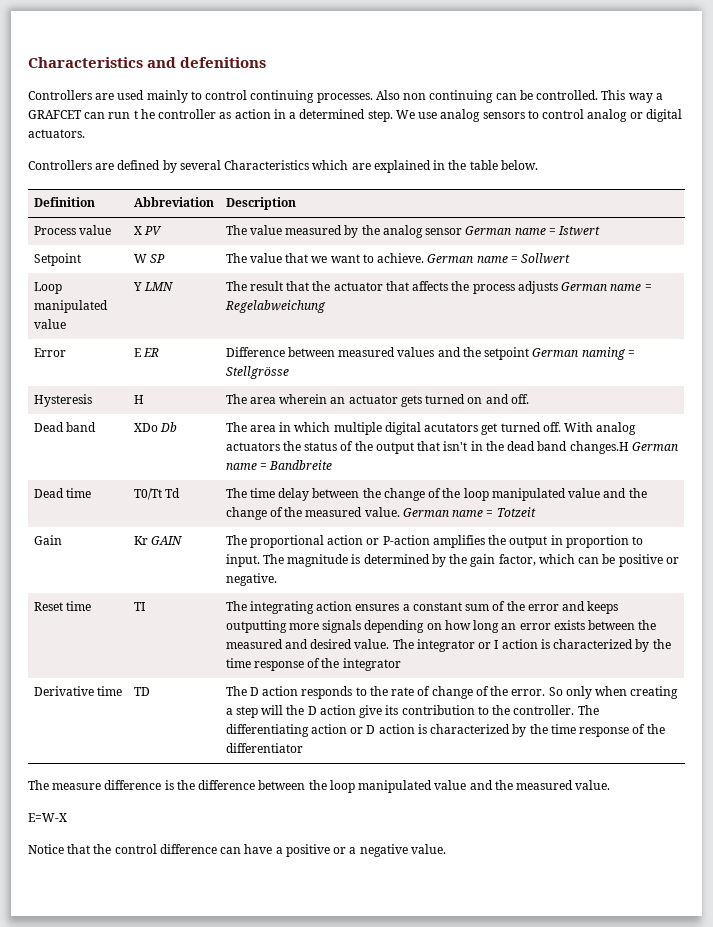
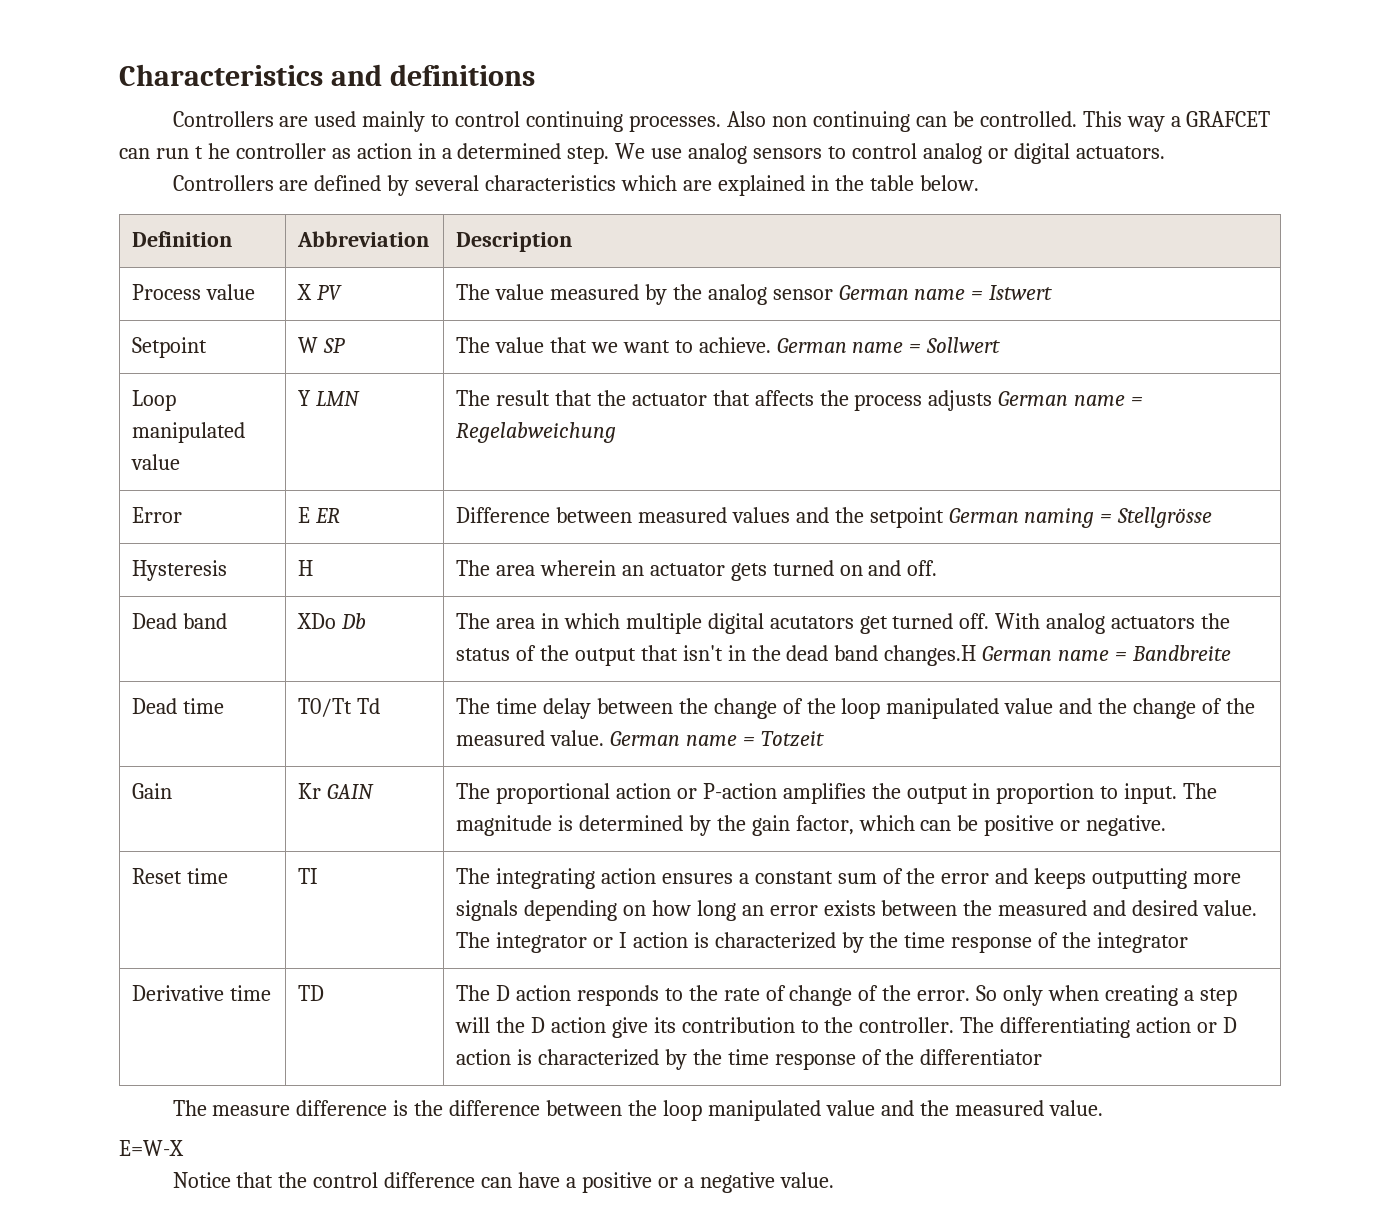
[180,57,267,68] defenitions -> [389,64,535,86] definitions
[224,160,310,170] Characteristics -> [485,175,617,191] characteristics

